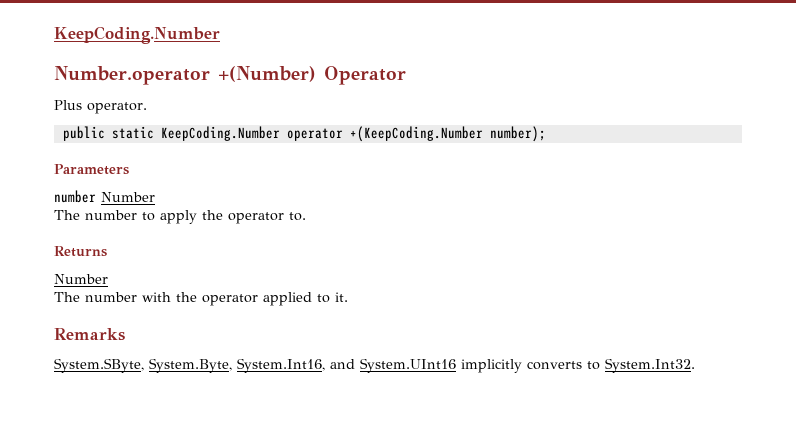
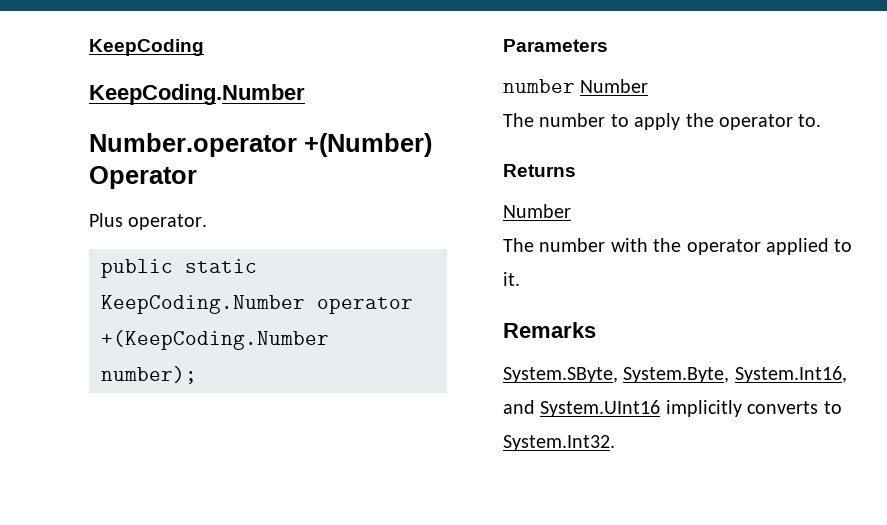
(54, 35) none -> [89,39,204,56] KeepCoding //

